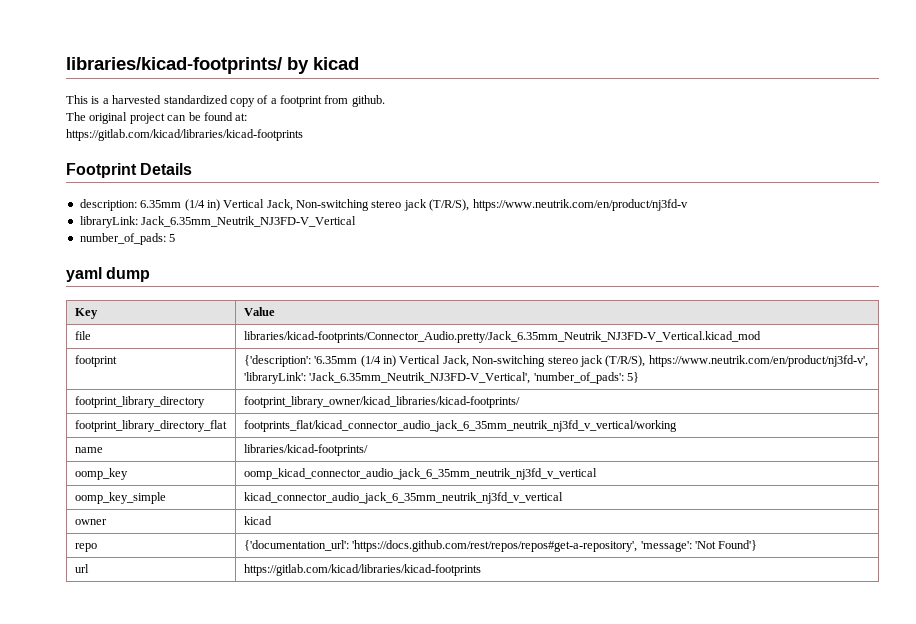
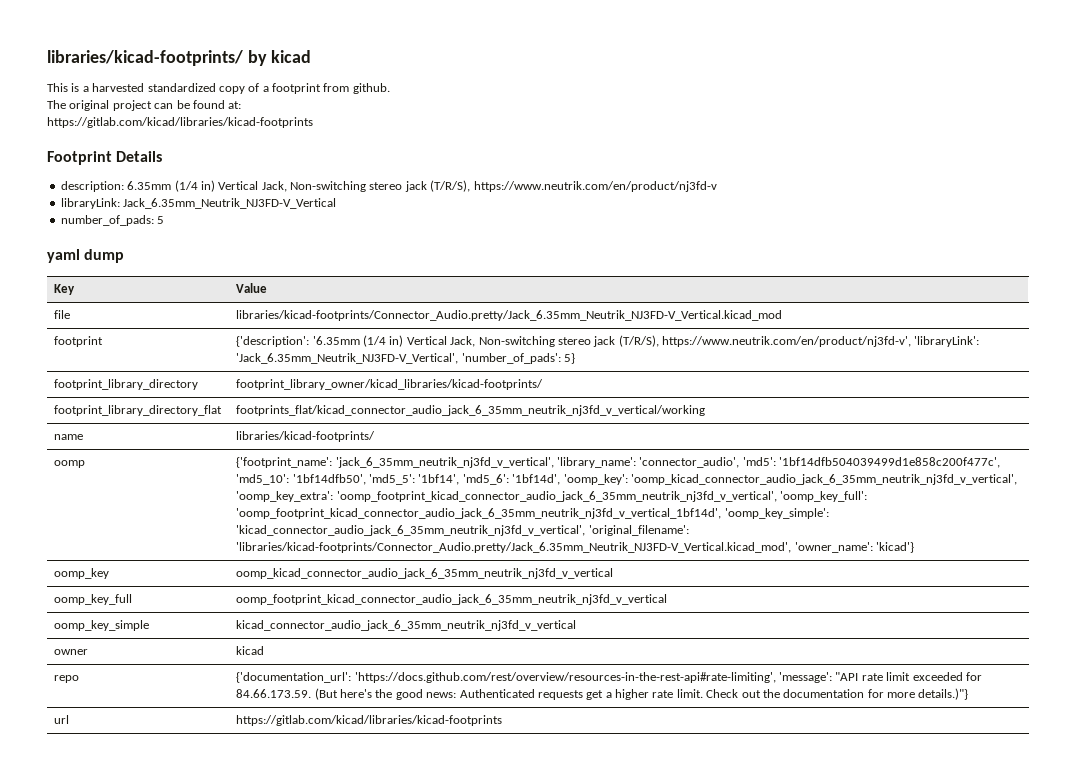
(368, 450) none -> [54,460,86,468] [236,457,1001,468] [236,474,1017,485] [236,491,868,502] [236,508,829,519] [236,525,689,536] [236,542,915,553] // oomp | {'footprint_name': 'jack_6_35mm_neutrik_nj3fd_v_vertical', 'library_name': 'connector_audio', 'md5': '1bf14dfb504039499d1e858c200f477c', 'md5_10': '1bf14dfb50', 'md5_5': '1bf14', 'md5_6': '1bf14d', 'oomp_key': 'oomp_kicad_connector_audio_jack_6_35mm_neutrik_nj3fd_v_vertical', 'oomp_key_extra': 'oomp_footprint_kicad_connector_audio_jack_6_35mm_neutrik_nj3fd_v_vertical', 'oomp_key_full': 'oomp_footprint_kicad_connector_audio_jack_6_35mm_neutrik_nj3fd_v_vertical_1bf14d', 'oomp_key_simple': 'kicad_connector_audio_jack_6_35mm_neutrik_nj3fd_v_vertical', 'original_filename': 'libraries/kicad-footprints/Connector_Audio.pretty/Jack_6.35mm_Neutrik_NJ3FD-V_Vertical.kicad_mod', 'owner_name': 'kicad'}
(597, 474) none -> [54,594,133,605] [236,594,668,605] // oomp_key_full | oomp_footprint_kicad_connector_audio_jack_6_35mm_neutrik_nj3fd_v_vertical
[352,540,758,552] 'https://docs.github.com/rest/repos/repos#get-a-repository', 'message': 'Not Found'} -> [354,672,982,683] [236,688,969,700] 'https://docs.github.com/rest/overview/resources-in-the-rest-api#rate-limiting', 'message': "API rate limit exceeded for 84.66.173.59. (But here's the good news: Authenticated requests get a higher rate limit. Check out the documentation for more details.)"}

